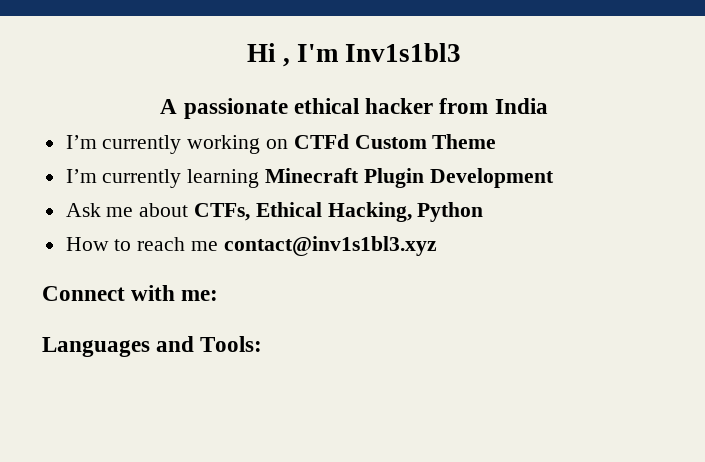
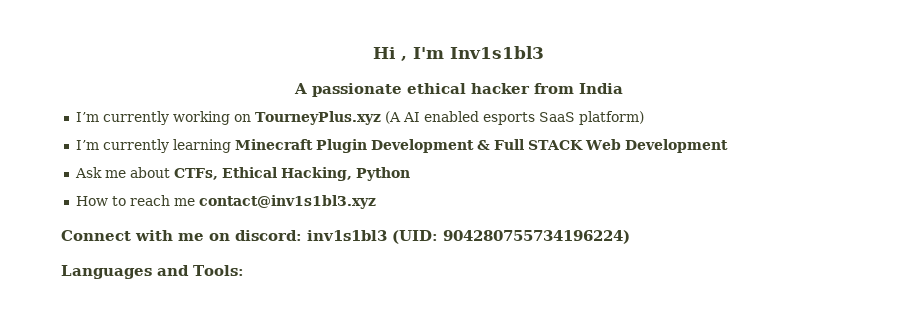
[293,134,497,149] CTFd Custom Theme -> [254,111,644,125] TourneyPlus.xyz (A AI enabled esports SaaS platform)
(554, 178) none -> [476,139,728,153] & Full STACK Web Development
[181,290,219,301] me: -> [178,230,630,244] me on discord: inv1s1bl3 (UID: 904280755734196224)

